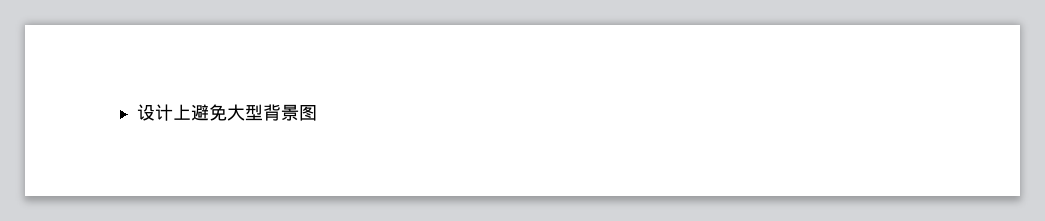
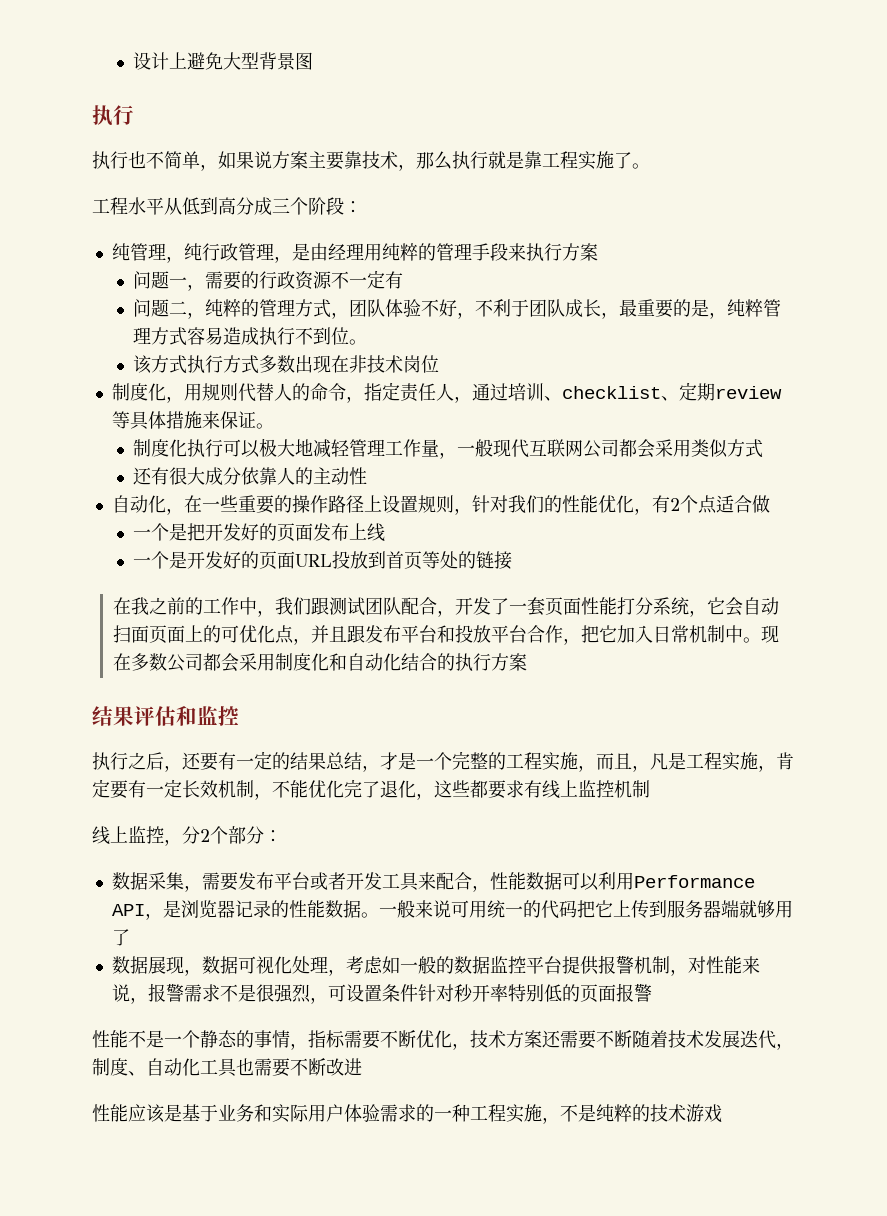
(317, 113) none -> [92,105,134,126] [92,151,650,171] [92,197,362,215] [111,243,598,263] [132,270,403,291] [132,299,781,319] [132,327,367,346] [132,355,439,374] [111,382,782,403] [111,411,274,430] [132,438,763,459] [132,467,367,485] [111,495,770,515] [132,523,385,542] [132,551,512,570] [112,597,779,617] [112,625,779,645] [112,653,527,672] [92,706,239,726] [92,751,794,772] [92,779,650,800] [92,826,282,846] [111,872,755,892] [111,900,793,920] [111,929,130,946] [111,955,760,976] [111,983,652,1004] [92,1030,794,1050] [92,1058,362,1077] [92,1104,722,1124] // 执行 // 执行也不简单，如果说方案主要靠技术，那么执行就是靠工程实施了。 // 工程水平从低到高分成三个阶段： // 纯管理，纯行政管理，是由经理用纯粹的管理手段来执行方案 // 问题一，需要的行政资源不一定有 // 问题二，纯粹的管理方式，团队体验不好，不利于团队成长，最重要的是，纯粹管理方式容易造成执行不到位。 // 该方式执行方式多数出现在非技术岗位 // 制度化，用规则代替人的命令，指定责任人，通过培训、checklist、定期review等具体措施来保证。 // 制度化执行可以极大地减轻管理工作量，一般现代互联网公司都会采用类似方式 // 还有很大成分依靠人的主动性 // 自动化，在一些重要的操作路径上设置规则，针对我们的性能优化，有2个点适合做 // 一个是把开发好的页面发布上线 // 一个是开发好的页面URL投放到首页等处的链接 // 在我之前的工作中，我们跟测试团队配合，开发了一套页面性能打分系统，它会自动扫面页面上的可优化点，并且跟发布平台和投放平台合作，把它加入日常机制中。现在多数公司都会采用制度化和自动化结合的执行方案 // 结果评估和监控 // 执行之后，还要有一定的结果总结，才是一个完整的工程实施，而且，凡是工程实施，肯定要有一定长效机制，不能优化完了退化，这些都要求有线上监控机制 // 线上监控，分2个部分： // 数据采集，需要发布平台或者开发工具来配合，性能数据可以利用Performance API，是浏览器记录的性能数据。一般来说可用统一的代码把它上传到服务器端就够用了 // 数据展现，数据可视化处理，考虑如一般的数据监控平台提供报警机制，对性能来说，报警需求不是很强烈，可设置条件针对秒开率特别低的页面报警 // 性能不是一个静态的事情，指标需要不断优化，技术方案还需要不断随着技术发展迭代，制度、自动化工具也需要不断改进 // 性能应该是基于业务和实际用户体验需求的一种工程实施，不是纯粹的技术游戏

